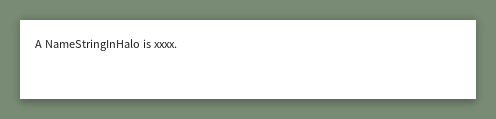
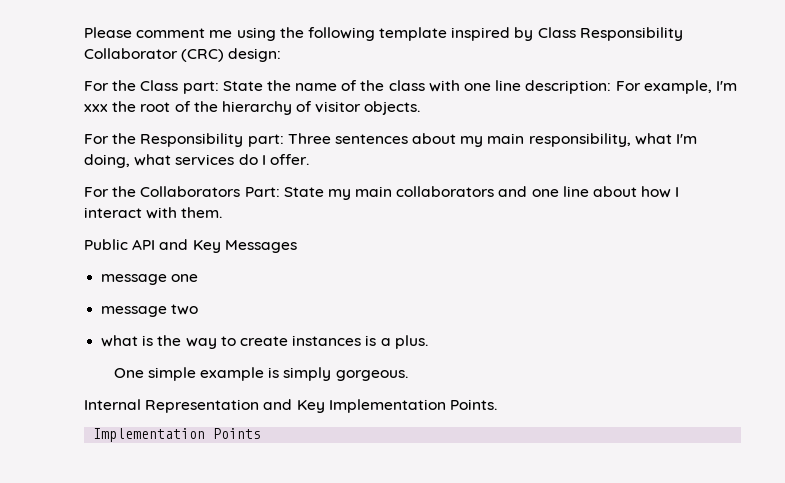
[35,39,177,51] A NameStringInHalo is xxxx. -> [84,27,683,41] [84,48,282,62] [84,80,737,94] [84,101,421,115] [84,133,698,147] [84,154,309,168] [84,186,680,200] [84,207,223,219] [84,239,297,253] [101,274,199,285] [101,304,199,317] [101,335,428,349] [113,367,408,381] [84,399,497,413] [93,428,262,442] Please comment me using the following template inspired by Class Responsibility Collaborator (CRC) design: // For the Class part: State the name of the class with one line description: For example, I'm xxx the root of the hierarchy of visitor objects. // For the Responsibility part: Three sentences about my main responsibility, what I'm doing, what services do I offer. // For the Collaborators Part: State my main collaborators and one line about how I interact with them. // Public API and Key Messages // message one // message two // what is the way to create instances is a plus. // One simple example is simply gorgeous. // Internal Representation and Key Implementation Points. // Implementation Points

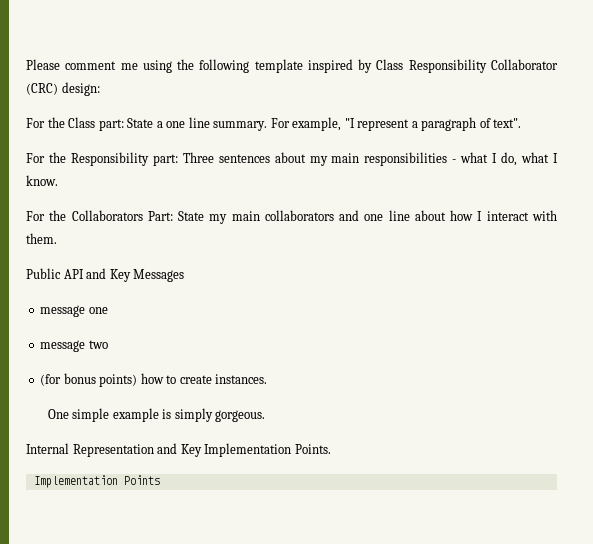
[266,80,612,94] the name of the class with one line description: -> [156,117,268,131] a one line summary.
[715,81,737,91] [84,101,421,115] I'm xxx the root of the hierarchy of visitor objects. -> [344,117,522,131] "I represent a paragraph of text".
[528,133,698,147] [84,154,309,168] responsibility, what I'm doing, what services do I offer. -> [364,152,558,166] [26,175,58,186] responsibilities - what I do, what I know.
[101,335,428,349] what is the way to create instances is a plus. -> [40,373,268,387] (for bonus points) how to create instances.

